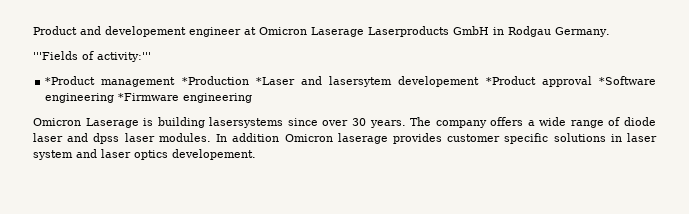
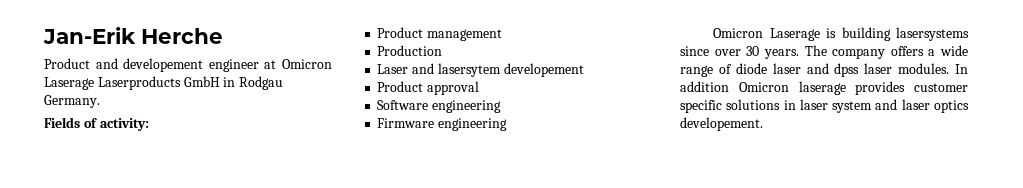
(33, 30) none -> [43,27,223,44] Jan-Erik Herche //
[33,51,151,62] [45,76,96,85] '''Fields of activity:''' // *Product -> [44,117,149,131] [377,27,424,38] Fields of activity: // Product
[181,76,295,85] *Production *Laser -> [377,45,443,56] [377,64,409,74] // Production // Laser
[485,76,536,85] *Product -> [377,81,424,92] // Product
[599,76,656,85] [45,93,180,103] *Software engineering *Firmware -> [377,100,502,113] [377,118,435,128] // Software engineering // Firmware

